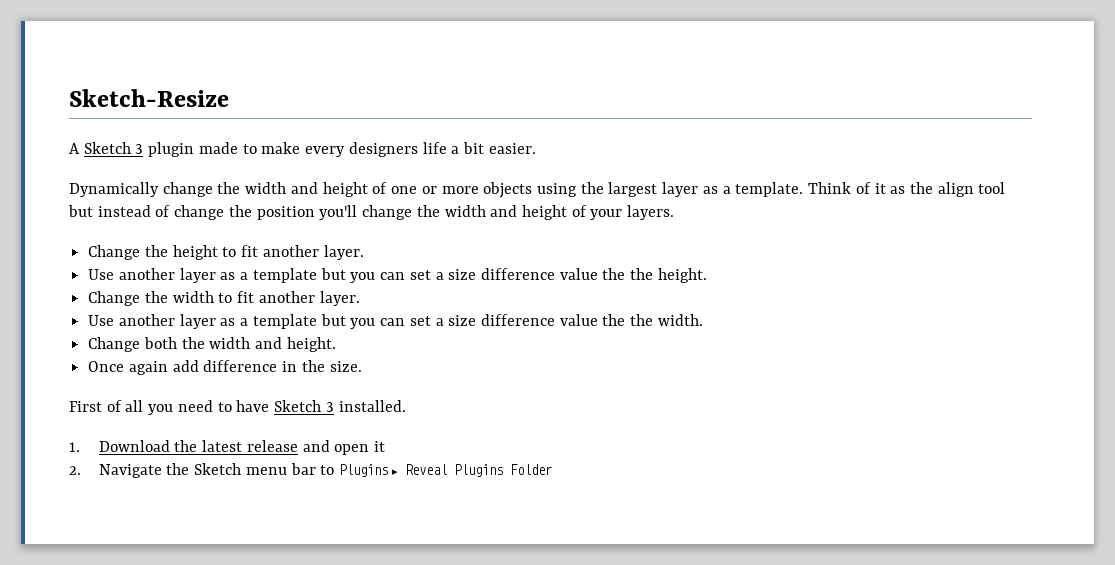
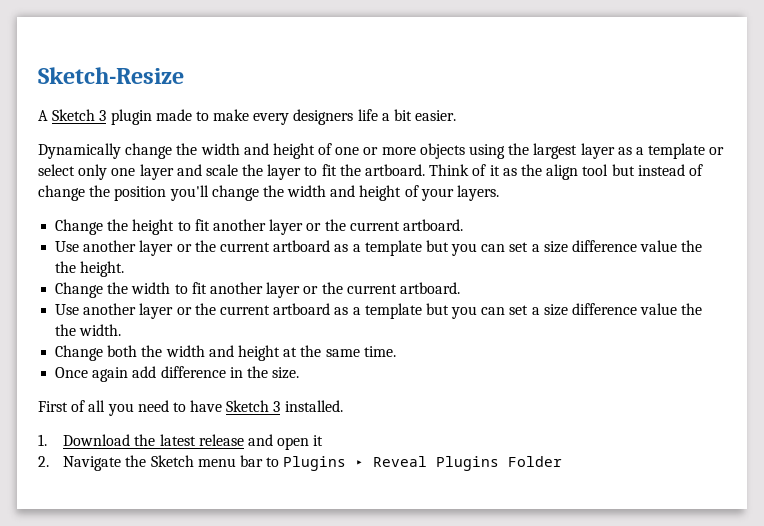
[735,182,804,197] template. -> [648,143,725,159] [38,164,426,180] template or select only one layer and scale the layer to fit the artboard.
[323,245,364,260] [88,268,216,283] layer. // Use another layer -> [269,219,463,235] [55,240,331,256] layer or the current artboard. // Use another layer or the current artboard
[319,291,360,306] [88,314,216,329] layer. // Use another layer -> [266,282,460,298] [55,303,331,319] layer or the current artboard. // Use another layer or the current artboard
[286,337,336,352] height. -> [237,345,396,361] height at the same time.

